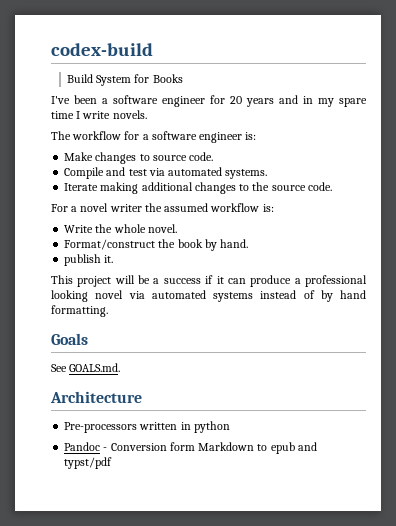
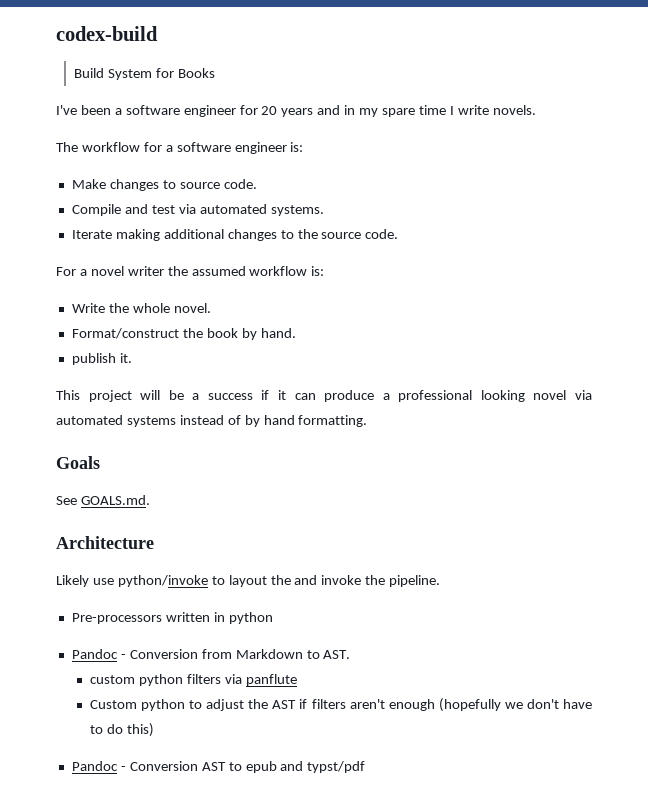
(142, 397) none -> [56,575,441,587] // Likely use python/invoke to layout the and invoke the pipeline.
[169,442,195,451] form -> [201,649,232,659] from
(268, 447) none -> [323,650,351,659] [90,674,297,686] [90,698,592,712] [90,723,154,737] [71,761,242,771] AST. // custom python filters via panflute // Custom python to adjust the AST if filters aren't enough (hopefully we don't have to do this) // Pandoc - Conversion AST to

